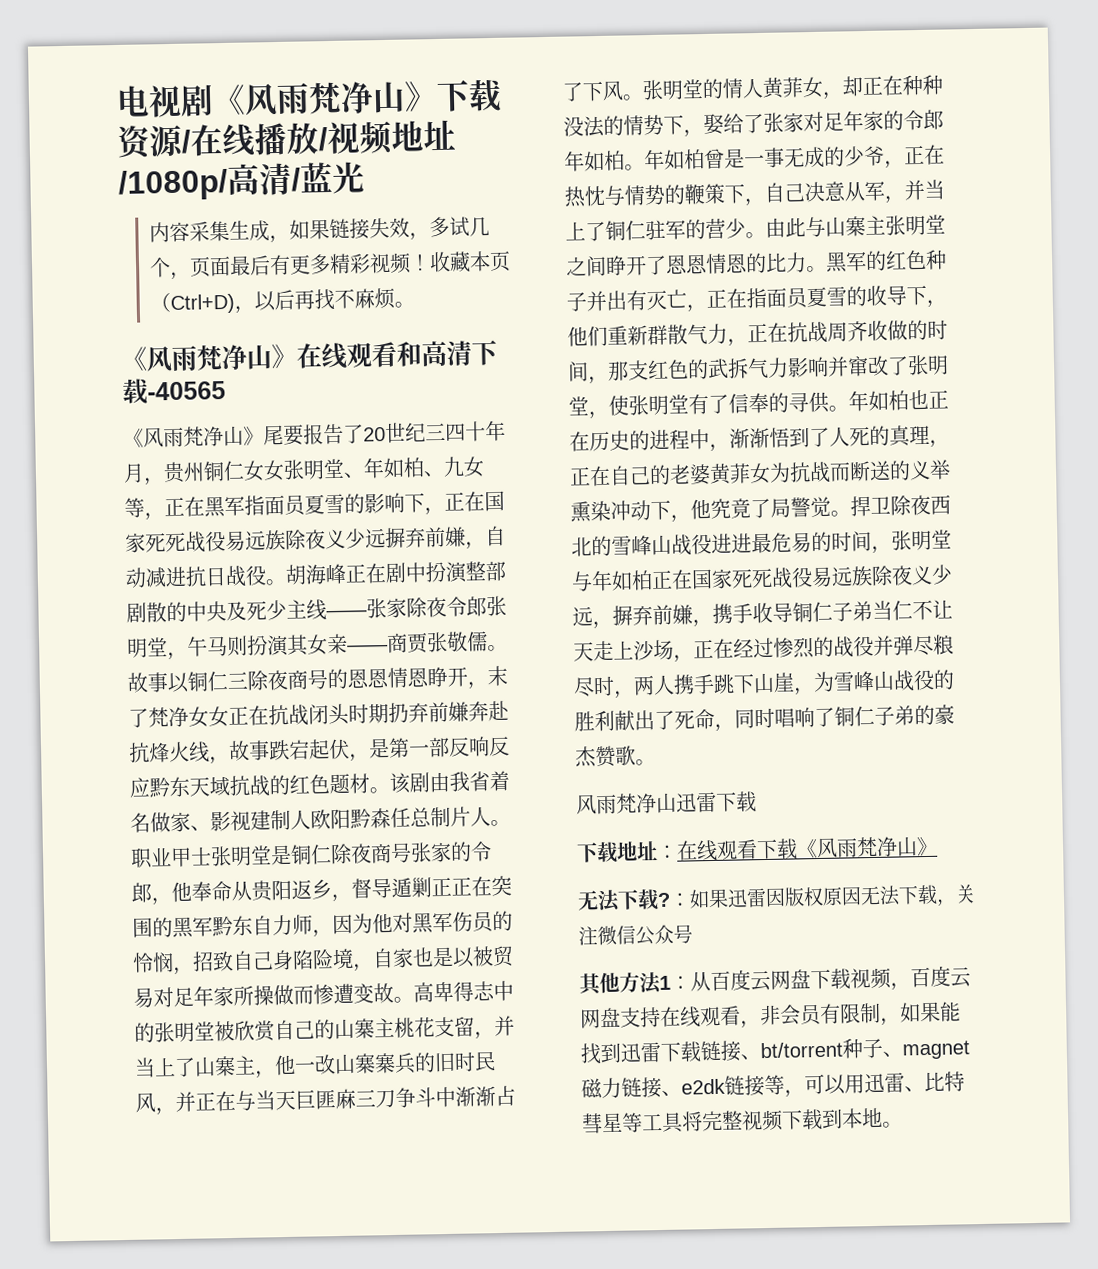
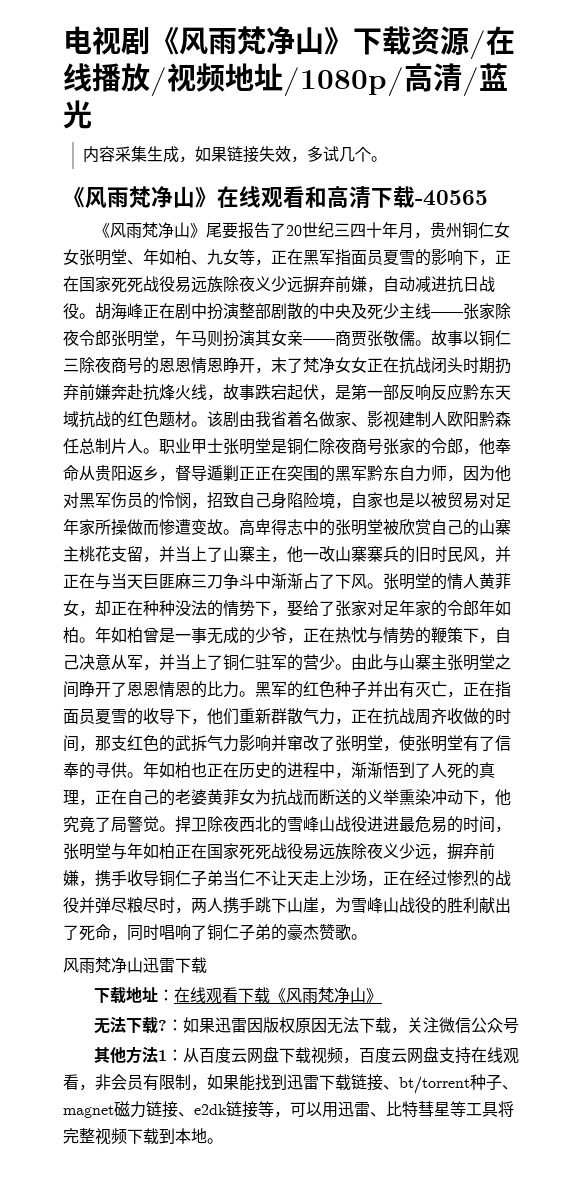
[170,250,512,281] [150,287,396,315] ，页面最后有更多精彩视频！收藏本页（Ctrl+D)，以后再找不麻烦 -> (371, 154) none

